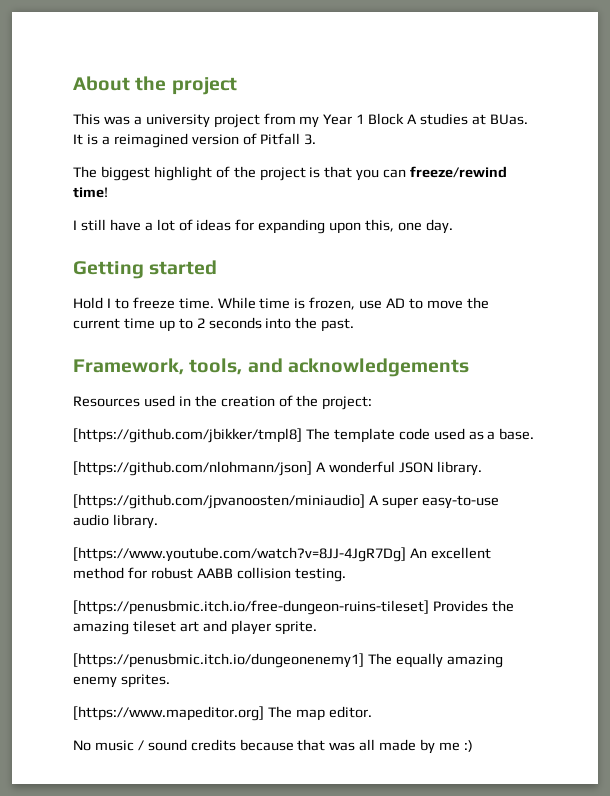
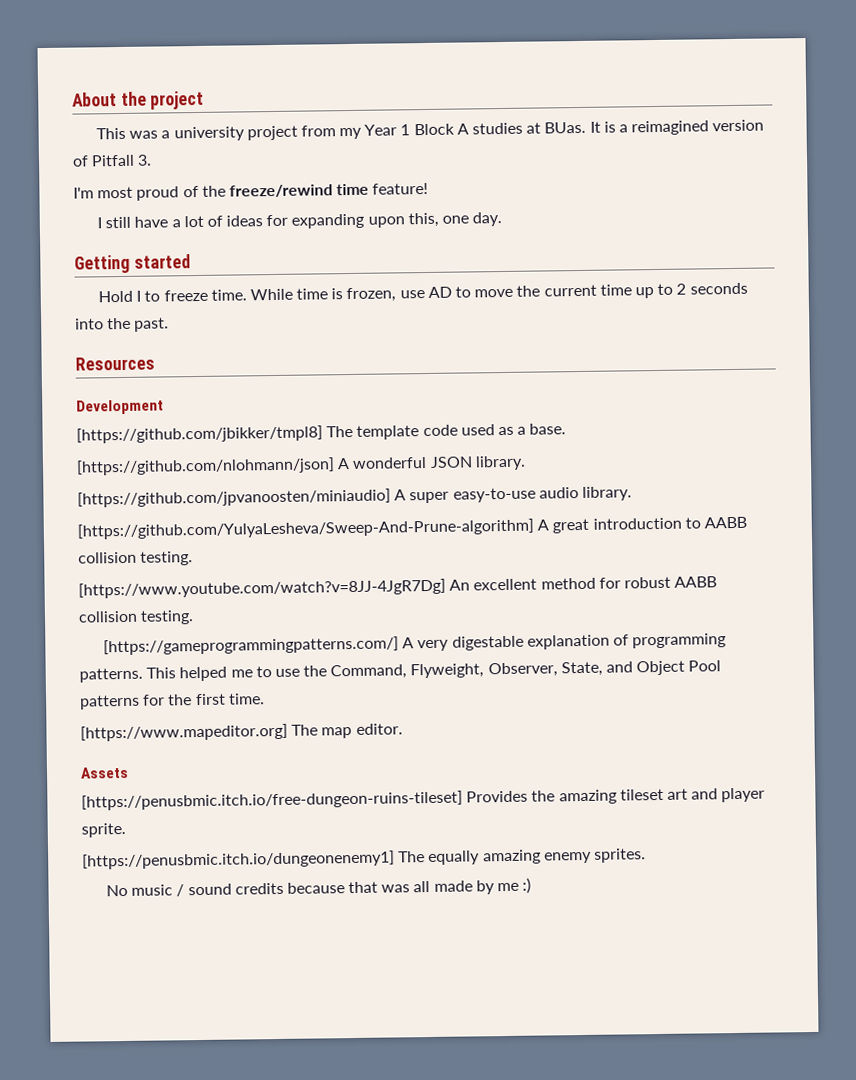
[73,166,508,181] [73,187,108,198] The biggest highlight of the project is that you can freeze/rewind time! -> [73,182,429,201] I'm most proud of the freeze/rewind time feature!
[73,358,469,377] [73,395,373,410] Framework, tools, and acknowledgements // Resources used in the creation of the project: -> [75,356,155,371] [76,399,164,415] Resources // Development
(158, 521) none -> [77,516,747,540] [78,551,194,566] // [https://github.com/YulyaLesheva/Sweep-And-Prune-algorithm] A great introduction to AABB collision testing.
(346, 575) none -> [102,633,727,656] [79,660,722,683] [80,693,265,710] [80,723,403,742] [80,766,129,779] // [https://gameprogrammingpatterns.com/] A very digestable explanation of programming patterns. This helped me to use the Command, Flyweight, Observer, State, and Object Pool patterns for the first time. // [https://www.mapeditor.org] The map editor. // Assets
[73,706,372,721] // [https://www.mapeditor.org] The map editor. -> (646, 855) none

